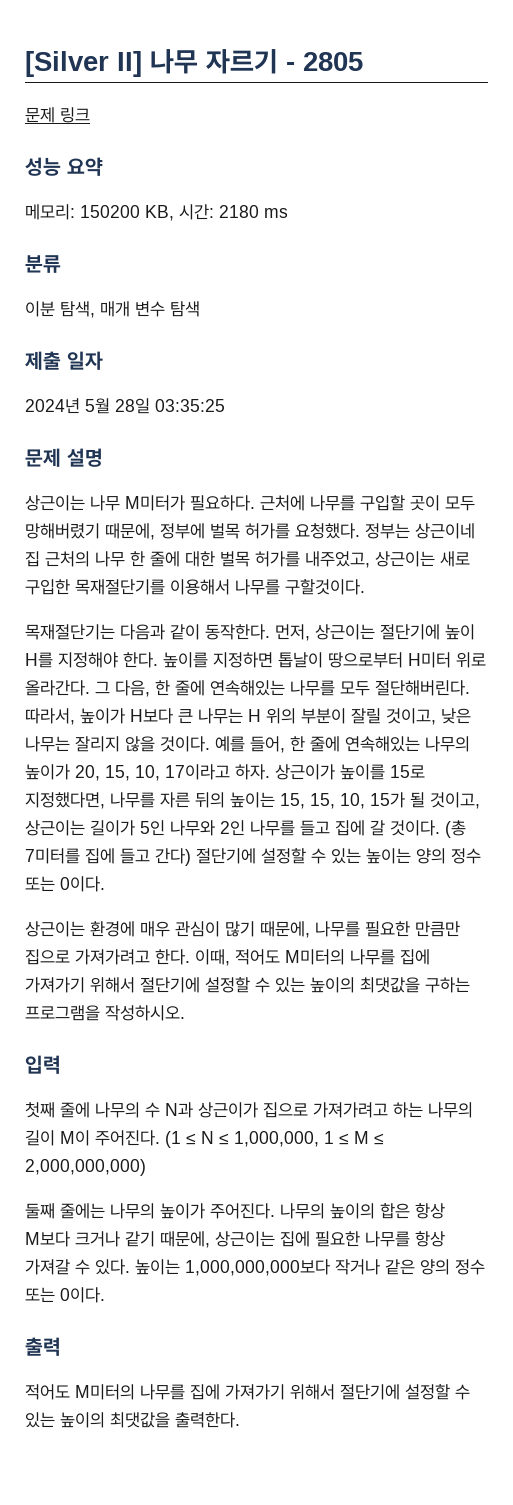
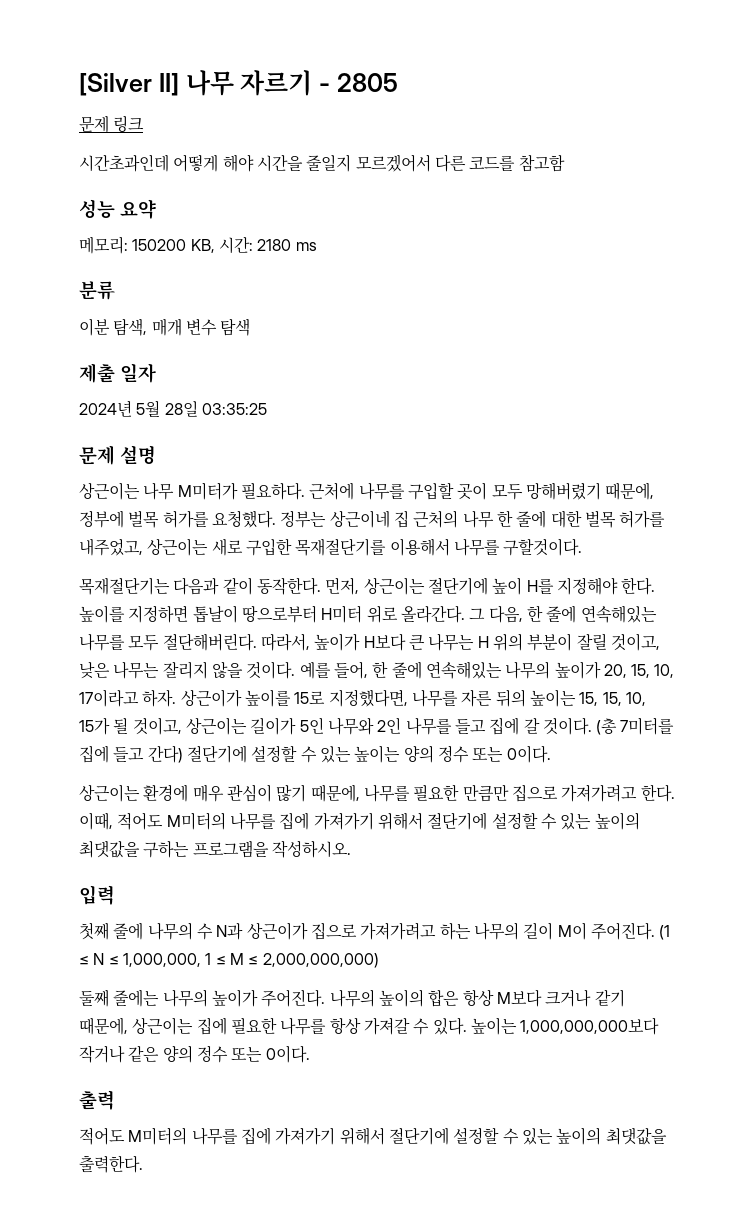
(90, 115) none -> [79,154,565,172] // 시간초과인데 어떻게 해야 시간을 줄일지 모르겠어서 다른 코드를 참고함

